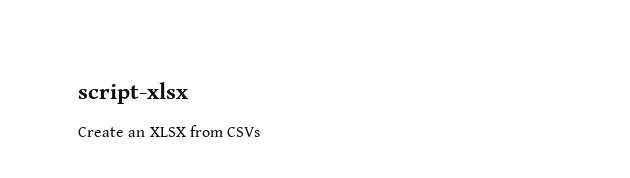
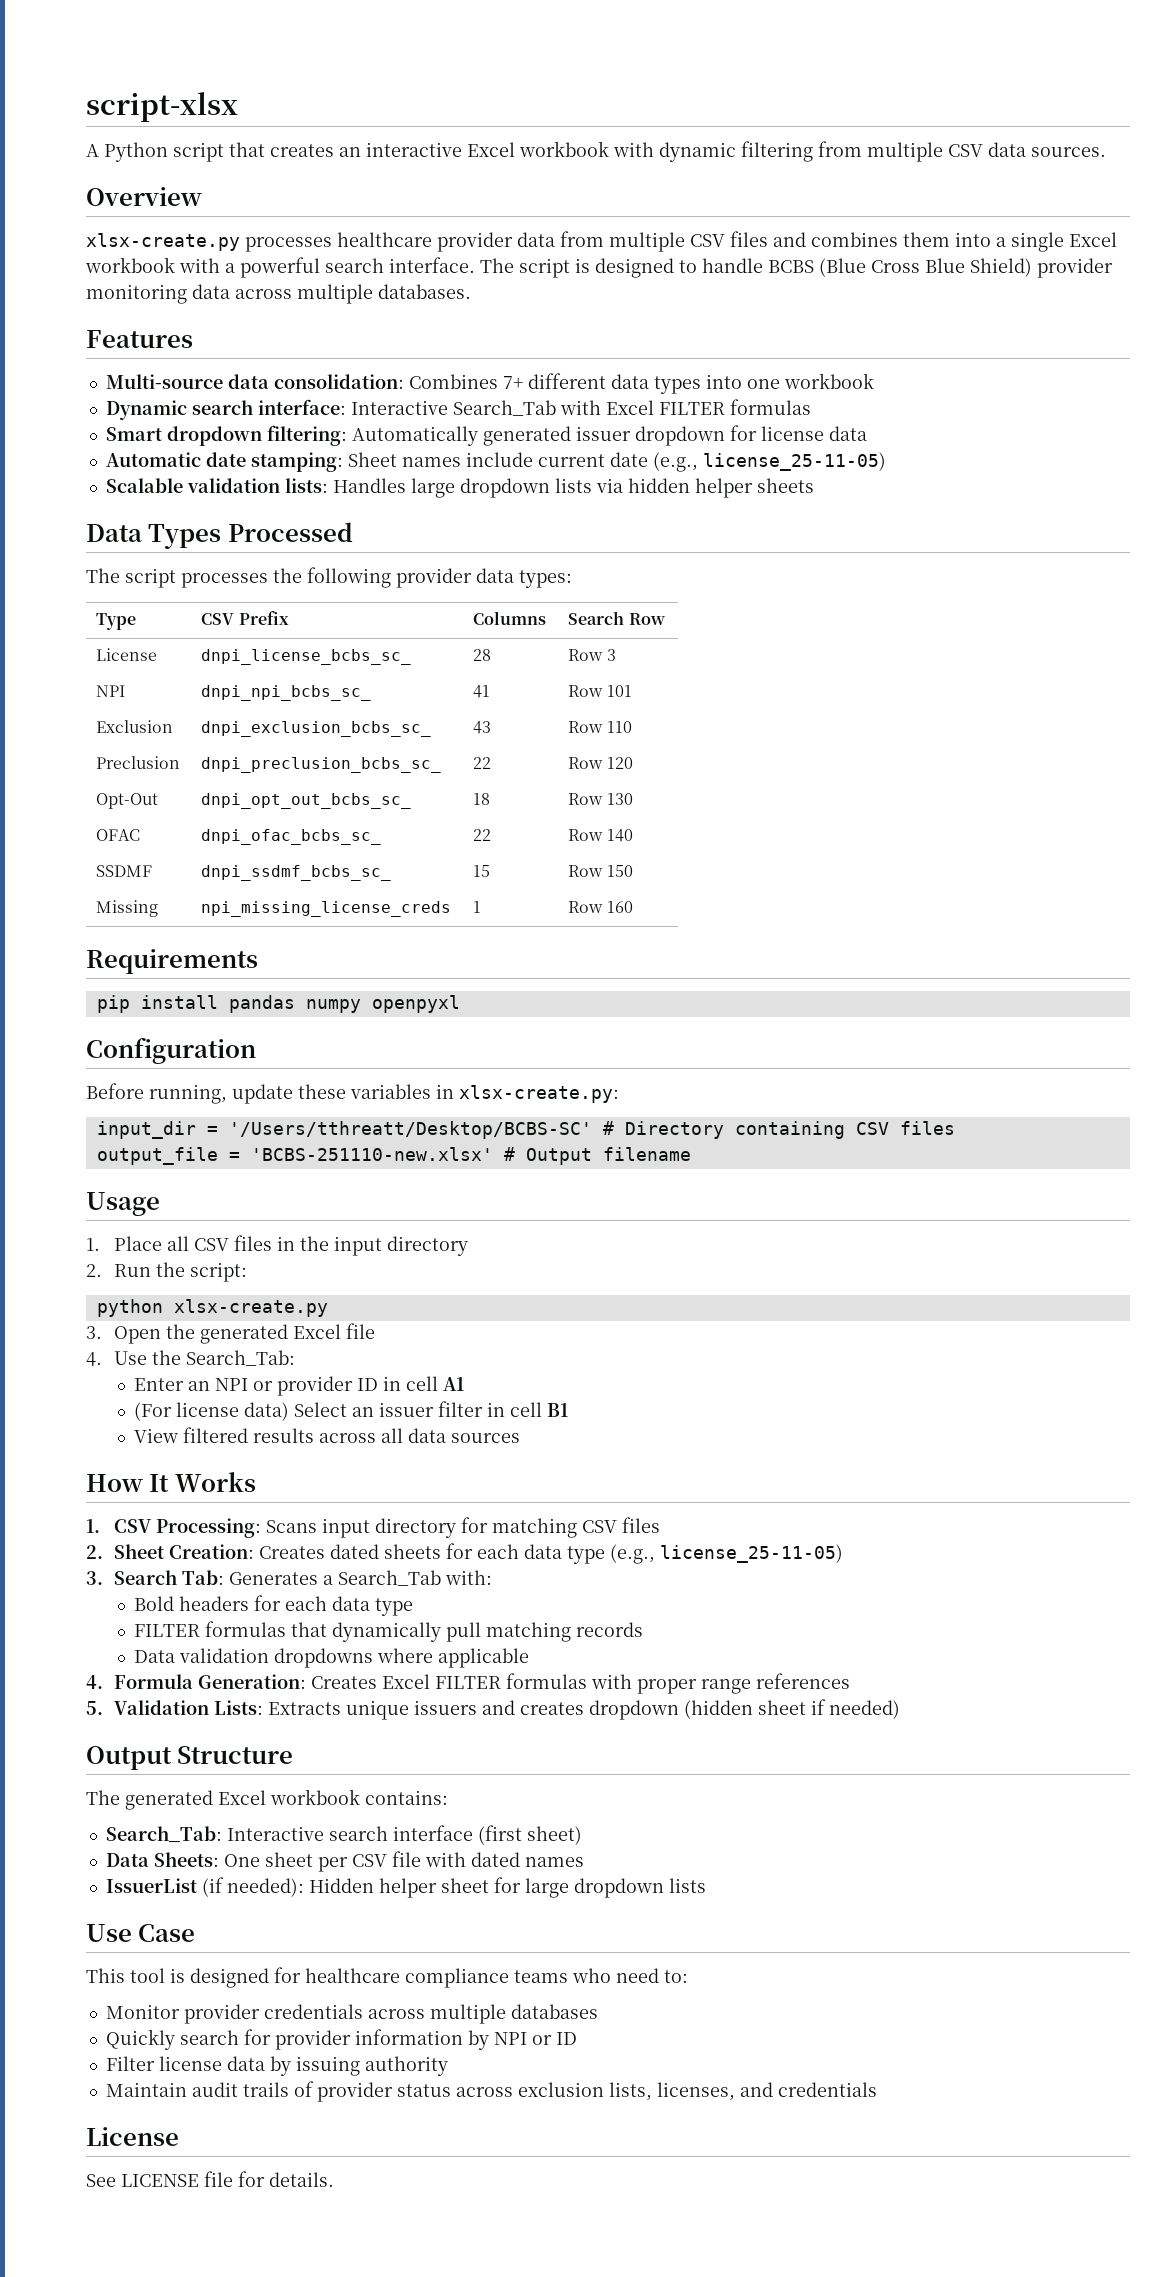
[78,125,261,137] Create an XLSX from CSVs -> [86,141,1106,162] [86,187,202,206] [86,231,1117,252] [85,257,1113,278] [86,284,471,304] [86,330,193,348] [105,373,874,394] [105,399,811,420] [105,425,867,446] [105,452,886,472] [105,478,814,498] [86,522,353,549] [86,567,572,588] [96,613,137,630] [201,611,289,625] [473,611,547,625] [568,611,665,625] [96,648,158,661] [201,649,412,665] [473,649,492,661] [568,649,616,661] [96,685,126,697] [201,685,372,701] [473,685,491,698] [568,685,632,697] [96,720,174,733] [201,721,432,737] [473,721,492,734] [568,721,632,733] [96,756,181,769] [201,757,442,773] [473,757,492,769] [568,757,633,769] [96,793,159,809] [201,793,412,809] [473,793,491,805] [568,793,633,805] [96,829,141,841] [201,829,382,845] [473,829,492,841] [568,829,633,842] [96,865,153,877] [201,865,392,881] [473,865,491,877] [568,865,633,877] [96,900,159,917] [201,901,452,917] [473,901,482,913] [568,901,633,913] [86,949,258,974] [96,995,460,1013] [86,1037,256,1064] [86,1083,619,1104] [96,1121,955,1139] [96,1147,691,1165] [86,1192,160,1216] [86,1235,469,1256] [86,1262,248,1282] [96,1299,328,1317] [86,1323,376,1344] [86,1350,296,1366] [134,1376,465,1396] [134,1401,569,1421] [134,1427,521,1443] [86,1472,256,1492] [86,1517,661,1538] [86,1543,844,1564] [86,1570,493,1586] [134,1595,414,1616] [134,1621,644,1642] [134,1648,530,1668] [86,1673,851,1694] [86,1699,901,1720] [86,1746,294,1770] [86,1789,448,1810] [105,1825,582,1845] [105,1851,584,1872] [105,1877,706,1898] [86,1924,196,1942] [86,1967,688,1988] [105,2004,598,2024] [105,2029,577,2050] [105,2056,448,2076] [105,2081,877,2102] [86,2127,179,2146] [86,2171,334,2187] A Python script that creates an interactive Excel workbook with dynamic filtering from multiple CSV data sources. // Overview // xlsx-create.py processes healthcare provider data from multiple CSV files and combines them into a single Excel workbook with a powerful search interface. The script is designed to handle BCBS (Blue Cross Blue Shield) provider monitoring data across multiple databases. // Features // Multi-source data consolidation: Combines 7+ different data types into one workbook // Dynamic search interface: Interactive Search_Tab with Excel FILTER formulas // Smart dropdown filtering: Automatically generated issuer dropdown for license data // Automatic date stamping: Sheet names include current date (e.g., license_25-11-05) // Scalable validation lists: Handles large dropdown lists via hidden helper sheets // Data Types Processed // The script processes the following provider data types: // Type | CSV Prefix | Columns | Search Row // License | dnpi_license_bcbs_sc_ | 28 | Row 3 // NPI | dnpi_npi_bcbs_sc_ | 41 | Row 101 // Exclusion | dnpi_exclusion_bcbs_sc_ | 43 | Row 110 // Preclusion | dnpi_preclusion_bcbs_sc_ | 22 | Row 120 // Opt-Out | dnpi_opt_out_bcbs_sc_ | 18 | Row 130 // OFAC | dnpi_ofac_bcbs_sc_ | 22 | Row 140 // SSDMF | dnpi_ssdmf_bcbs_sc_ | 15 | Row 150 // Missing | npi_missing_license_creds | 1 | Row 160 // Requirements // pip install pandas numpy openpyxl // Configuration // Before running, update these variables in xlsx-create.py: // input_dir = '/Users/tthreatt/Desktop/BCBS-SC' # Directory containing CSV files // output_file = 'BCBS-251110-new.xlsx' # Output filename // Usage // 1. Place all CSV files in the input directory // 2. Run the script: // python xlsx-create.py // 3. Open the generated Excel file // 4. Use the Search_Tab: // Enter an NPI or provider ID in cell A1 // (For license data) Select an issuer filter in cell B1 // View filtered results across all data sources // How It Works // 1. CSV Processing: Scans input directory for matching CSV files // 2. Sheet Creation: Creates dated sheets for each data type (e.g., license_25-11-05) // 3. Search Tab: Generates a Search_Tab with: // Bold headers for each data type // FILTER formulas that dynamically pull matching records // Data validation dropdowns where applicable // 4. Formula Generation: Creates Excel FILTER formulas with proper range references // 5. Validation Lists: Extracts unique issuers and creates dropdown (hidden sheet if needed) // Output Structure // The generated Excel workbook contains: // Search_Tab: Interactive search interface (first sheet) // Data Sheets: One sheet per CSV file with dated names // IssuerList (if needed): Hidden helper sheet for large dropdown lists // Use Case // This tool is designed for healthcare compliance teams who need to: // Monitor provider credentials across multiple databases // Quickly search for provider information by NPI or ID // Filter license data by issuing authority // Maintain audit trails of provider status across exclusion lists, licenses, and credentials // License // See LICENSE file for details.

